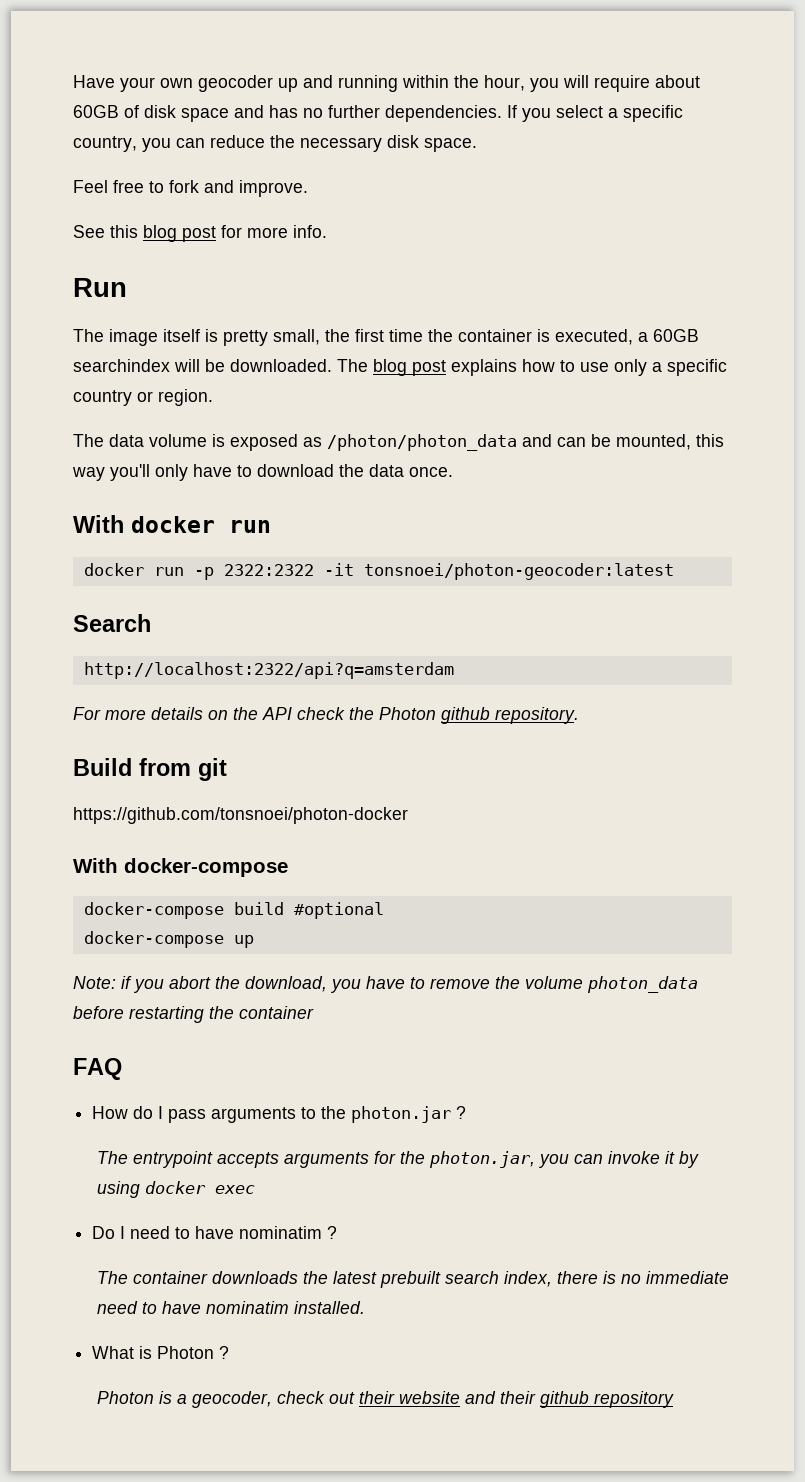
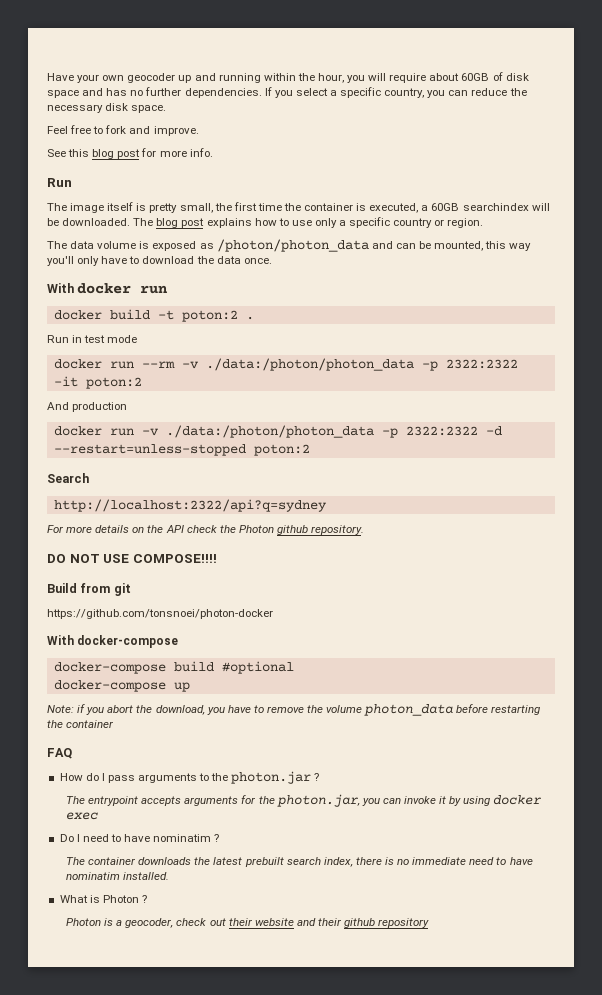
[153,563,674,580] run -p 2322:2322 -it tonsnoei/photon-geocoder:latest -> [109,309,254,322] [47,335,138,343] [53,358,518,371] [53,376,142,389] [47,402,128,412] [53,425,502,438] [53,444,310,456] build -t poton:2 . // Run in test mode // docker run --rm -v ./data:/photon/photon_data -p 2322:2322 -it poton:2 // And production // docker run -v ./data:/photon/photon_data -p 2322:2322 -d --restart=unless-stopped poton:2
[83,662,454,679] http://localhost:2322/api?q=amsterdam -> [53,499,327,512] http://localhost:2322/api?q=sydney
(579, 715) none -> [47,554,217,563] // DO NOT USE COMPOSE!!!!

